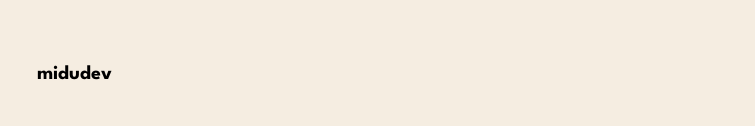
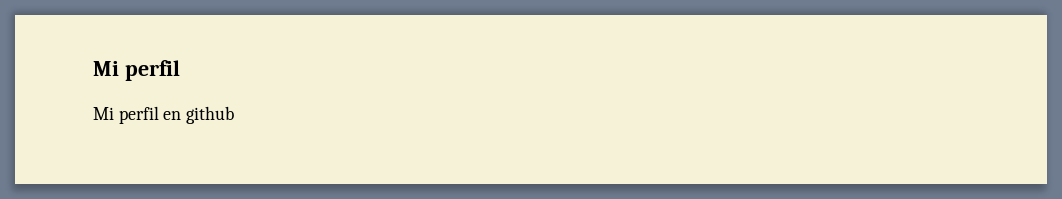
[37,65,112,80] midudev -> [93,60,180,81] [93,106,235,124] Mi perfil // Mi perfil en github

